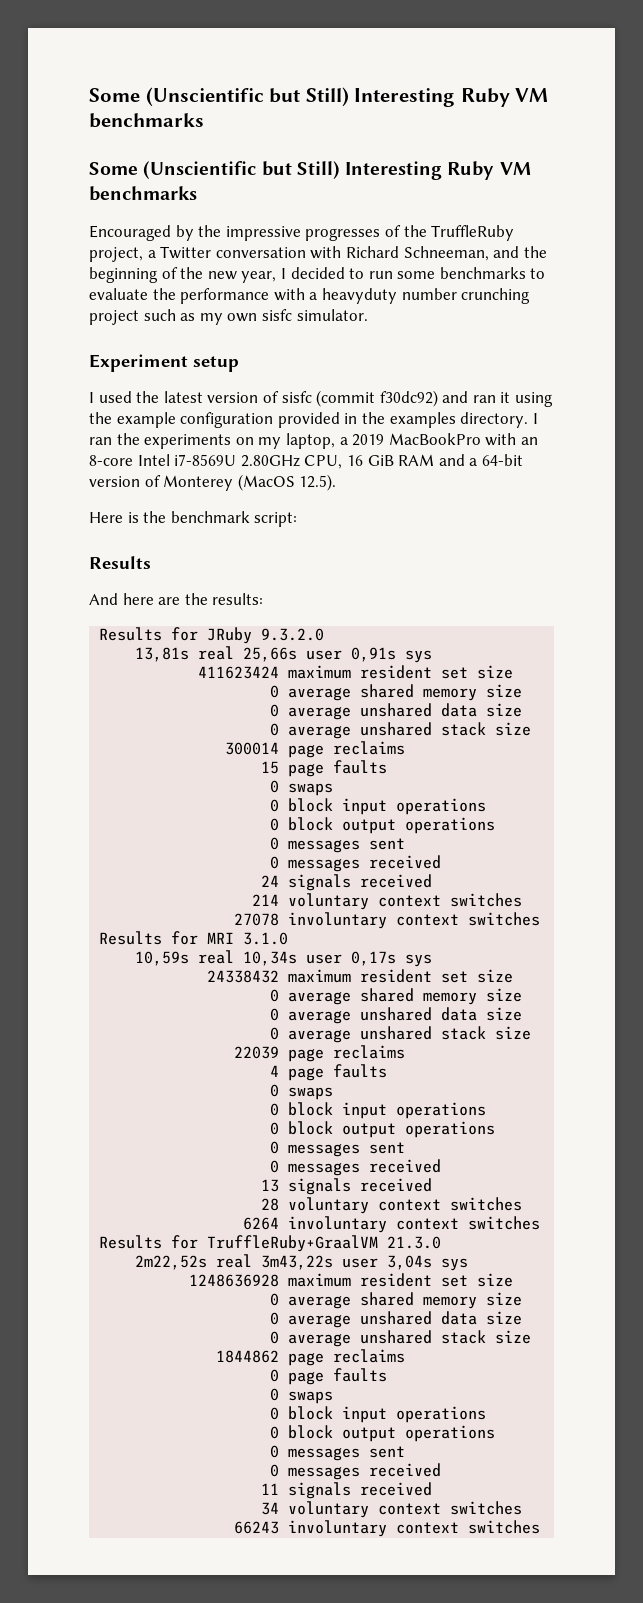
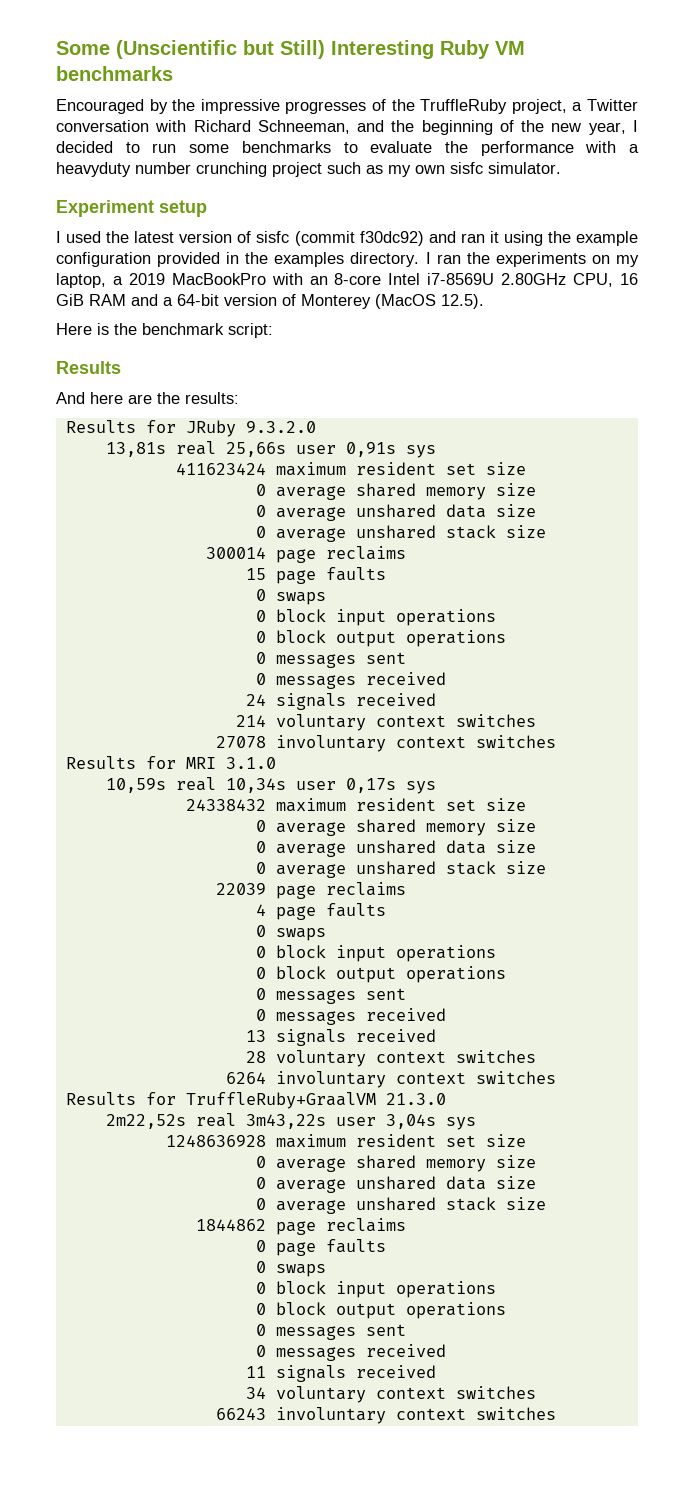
[89,87,549,107] [89,113,204,128] [89,161,531,180] [89,186,197,201] Some (Unscientific but Still) Interesting Ruby VM benchmarks // Some (Unscientific but Still) Interesting Ruby VM benchmarks -> [56,40,525,59] [56,66,173,81] Some (Unscientific but Still) Interesting Ruby VM benchmarks

